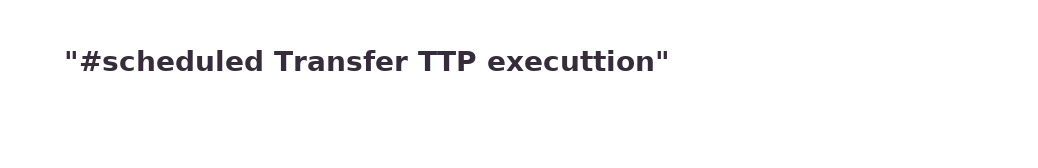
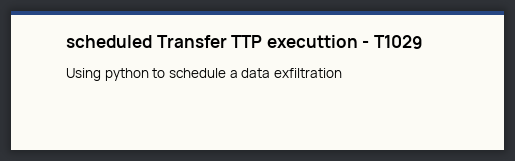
[64,50,264,71] "#scheduled -> [66,35,152,48] scheduled
[486,50,670,71] executtion" -> [266,35,423,49] [66,68,342,81] executtion - T1029 // Using python to schedule a data exfiltration

